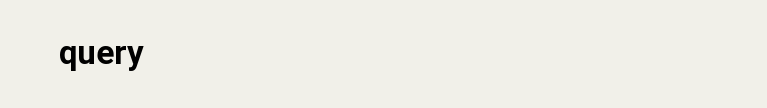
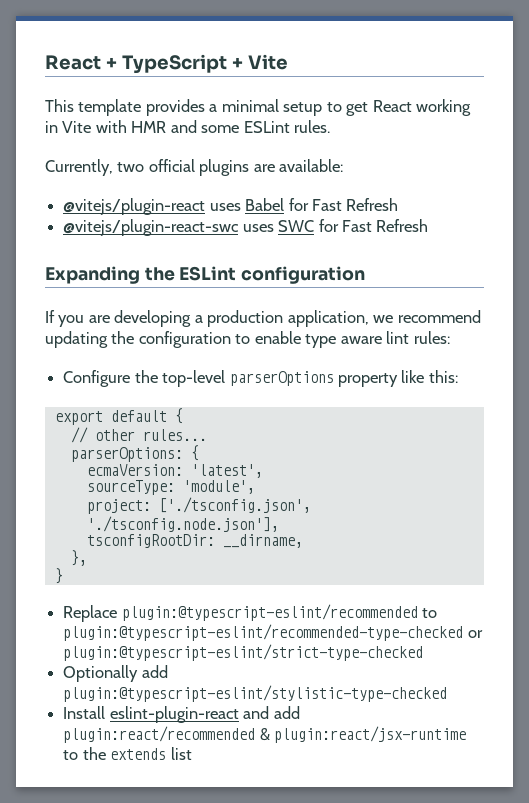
[59,46,144,71] query -> [45,54,288,74] [45,99,472,116] [45,120,331,133] [45,159,344,176] [63,198,399,215] [63,219,429,236] [45,266,366,284] [45,310,481,327] [45,331,450,348] [63,370,458,387] [54,408,183,425] [70,427,207,443] [70,445,199,462] [86,464,263,478] [86,480,255,495] [86,497,311,514] [86,516,279,532] [86,534,303,548] [70,550,87,566] [54,568,63,584] [63,604,438,622] [63,624,483,641] [63,644,424,661] [63,665,168,682] [63,685,448,702] [63,706,300,723] [63,726,467,743] [63,747,192,760] React + TypeScript + Vite // This template provides a minimal setup to get React working in Vite with HMR and some ESLint rules. // Currently, two official plugins are available: // @vitejs/plugin-react uses Babel for Fast Refresh // @vitejs/plugin-react-swc uses SWC for Fast Refresh // Expanding the ESLint configuration // If you are developing a production application, we recommend updating the configuration to enable type aware lint rules: // Configure the top-level parserOptions property like this: // export default { // // other rules... // parserOptions: { // ecmaVersion: 'latest', // sourceType: 'module', // project: ['./tsconfig.json', './tsconfig.node.json'], // tsconfigRootDir: __dirname, // }, // } // Replace plugin:@typescript-eslint/recommended to plugin:@typescript-eslint/recommended-type-checked or plugin:@typescript-eslint/strict-type-checked // Optionally add plugin:@typescript-eslint/stylistic-type-checked // Install eslint-plugin-react and add plugin:react/recommended & plugin:react/jsx-runtime to the extends list

